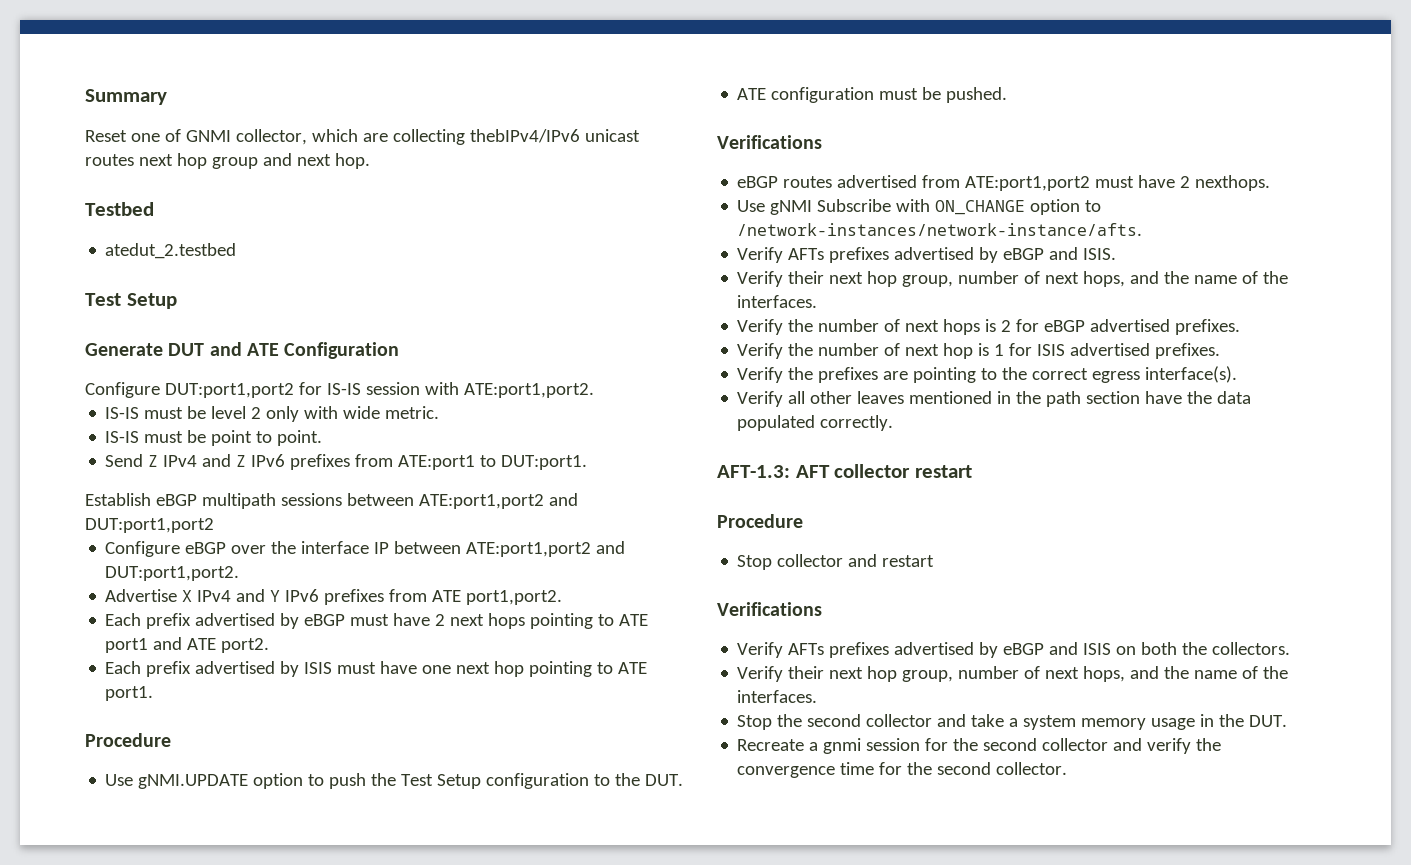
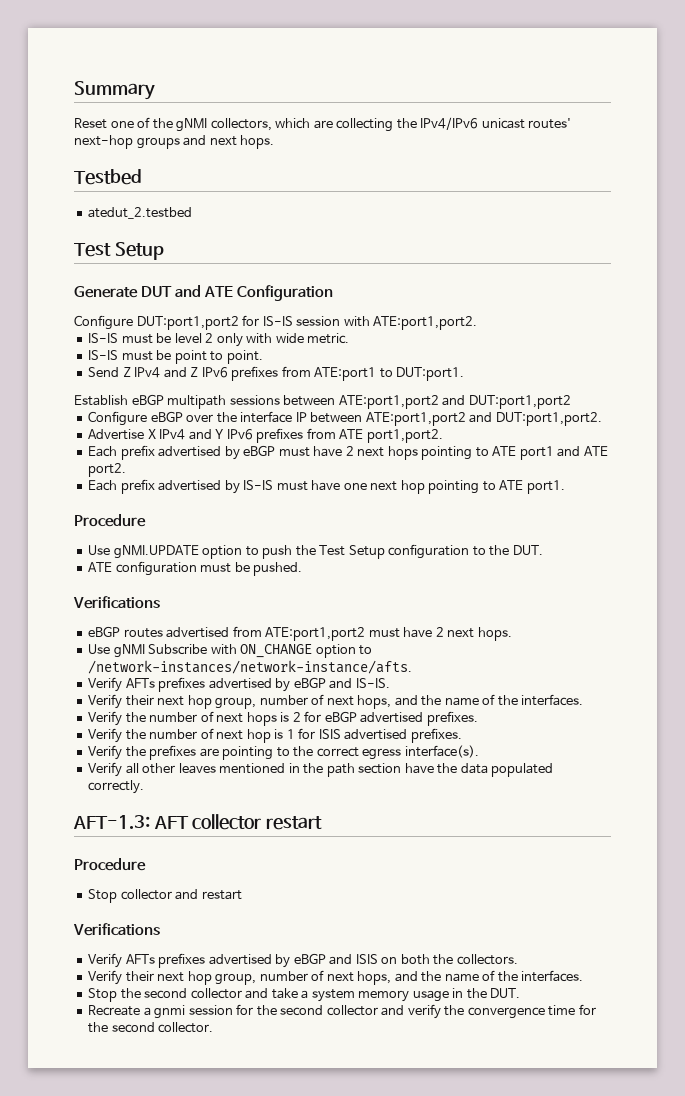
[185,129,640,145] [85,153,258,169] GNMI collector, which are collecting thebIPv4/IPv6 unicast routes next hop group -> [152,117,572,132] [74,135,180,149] the gNMI collectors, which are collecting the IPv4/IPv6 unicast routes' next-hop groups
[334,153,370,169] hop. -> [240,135,275,149] hops.
[304,662,333,674] ISIS -> [243,480,274,490] IS-IS
[1195,175,1271,191] nexthops. -> [447,627,512,641] next hops.
[1083,248,1117,260] ISIS. -> [355,678,390,688] IS-IS.

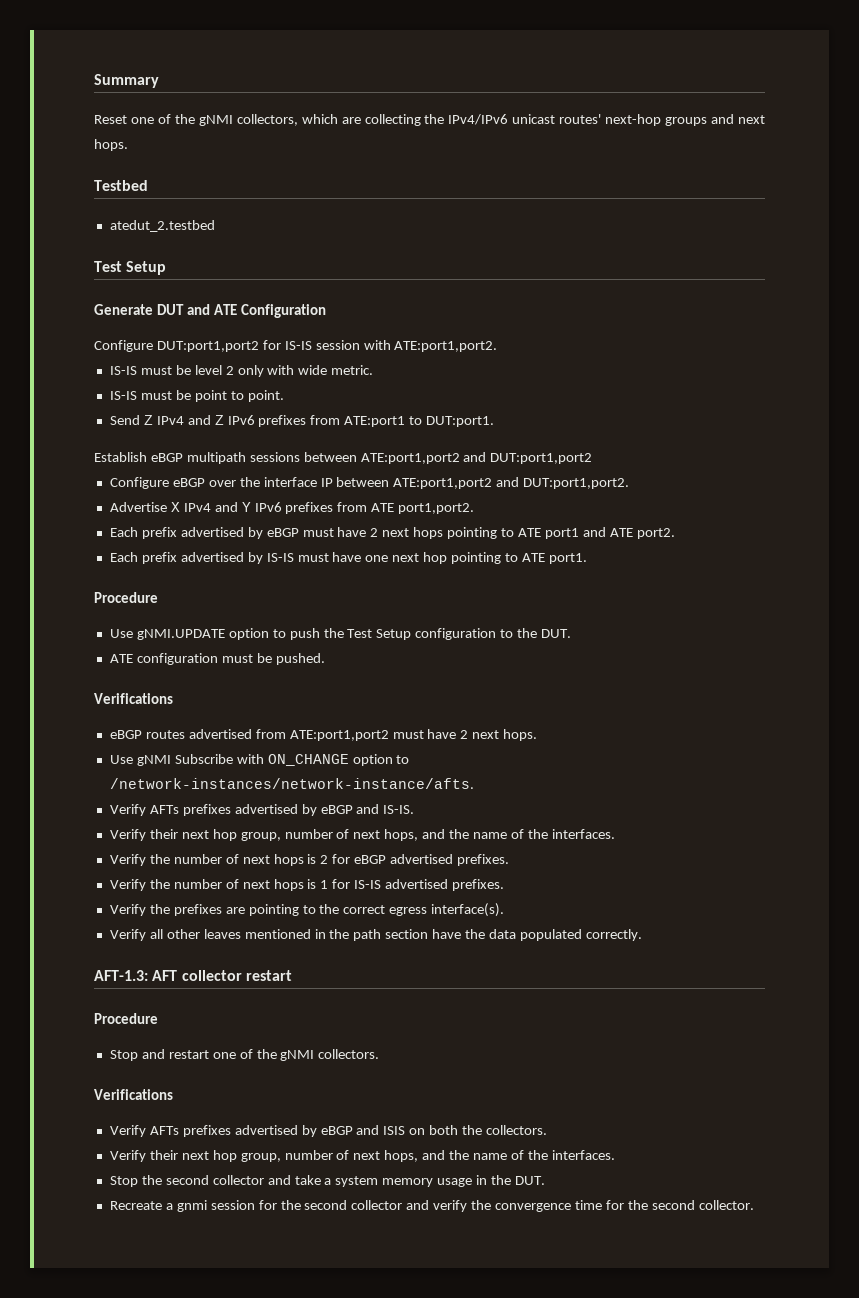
[246,729,271,743] hop -> [273,879,304,891] hops
[318,729,341,739] ISIS -> [354,880,382,889] IS-IS
[120,889,172,900] collector -> (138, 1055) none
(242, 895) none -> [212,1049,380,1061] one of the gNMI collectors.

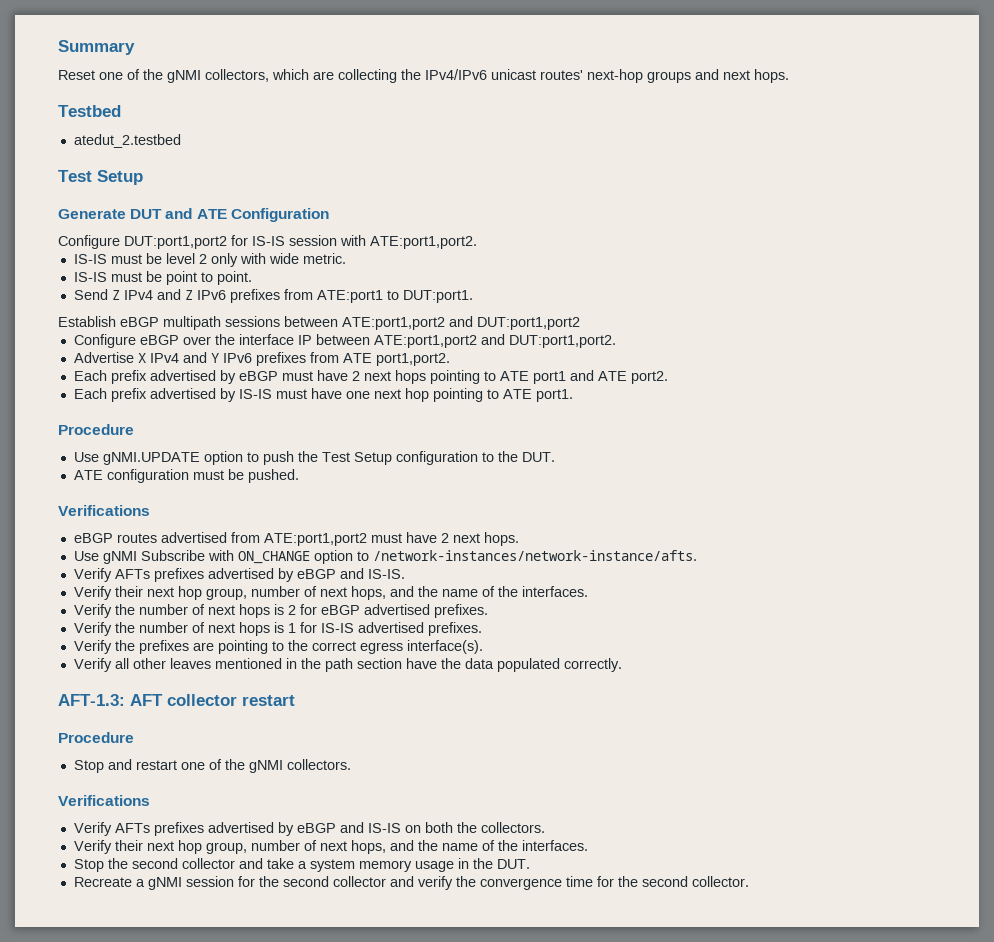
[383,1126,406,1135] ISIS -> [367,823,401,833] IS-IS
[176,1200,207,1212] gnmi -> [147,877,182,890] gNMI

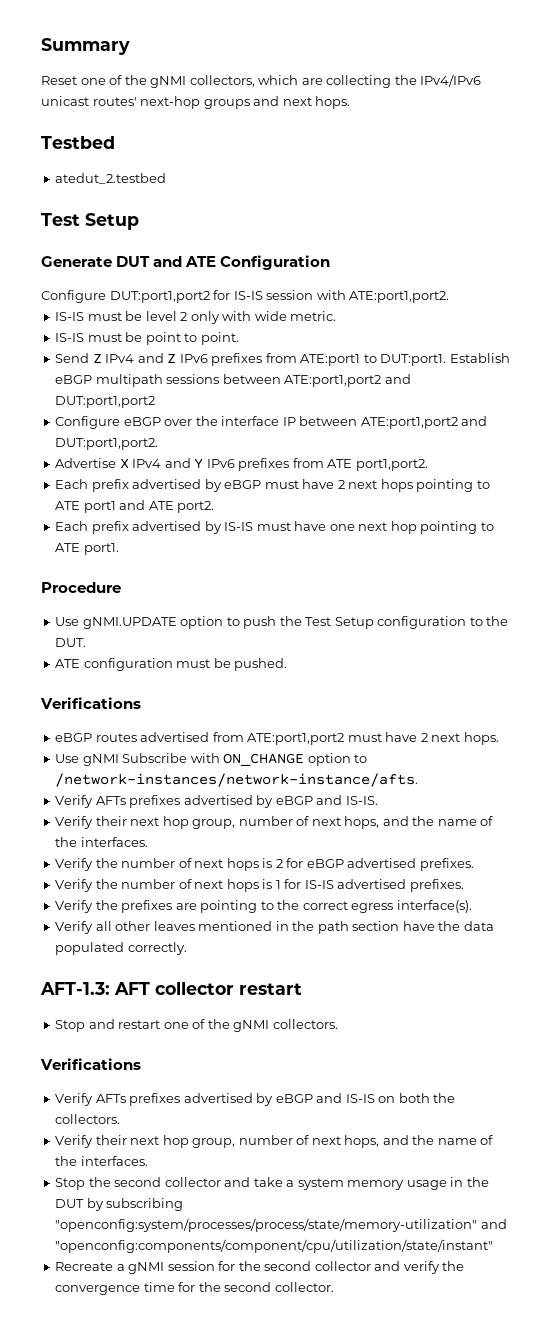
(473, 296) // -> (447, 360) none
[58,732,134,743] // Procedure -> (302, 989) none
[496,859,530,869] DUT. -> [55,1198,184,1211] [55,1218,507,1232] [55,1239,494,1253] DUT by subscribing "openconfig:system/processes/process/state/memory-utilization" and "openconfig:components/component/cpu/utilization/state/instant"

